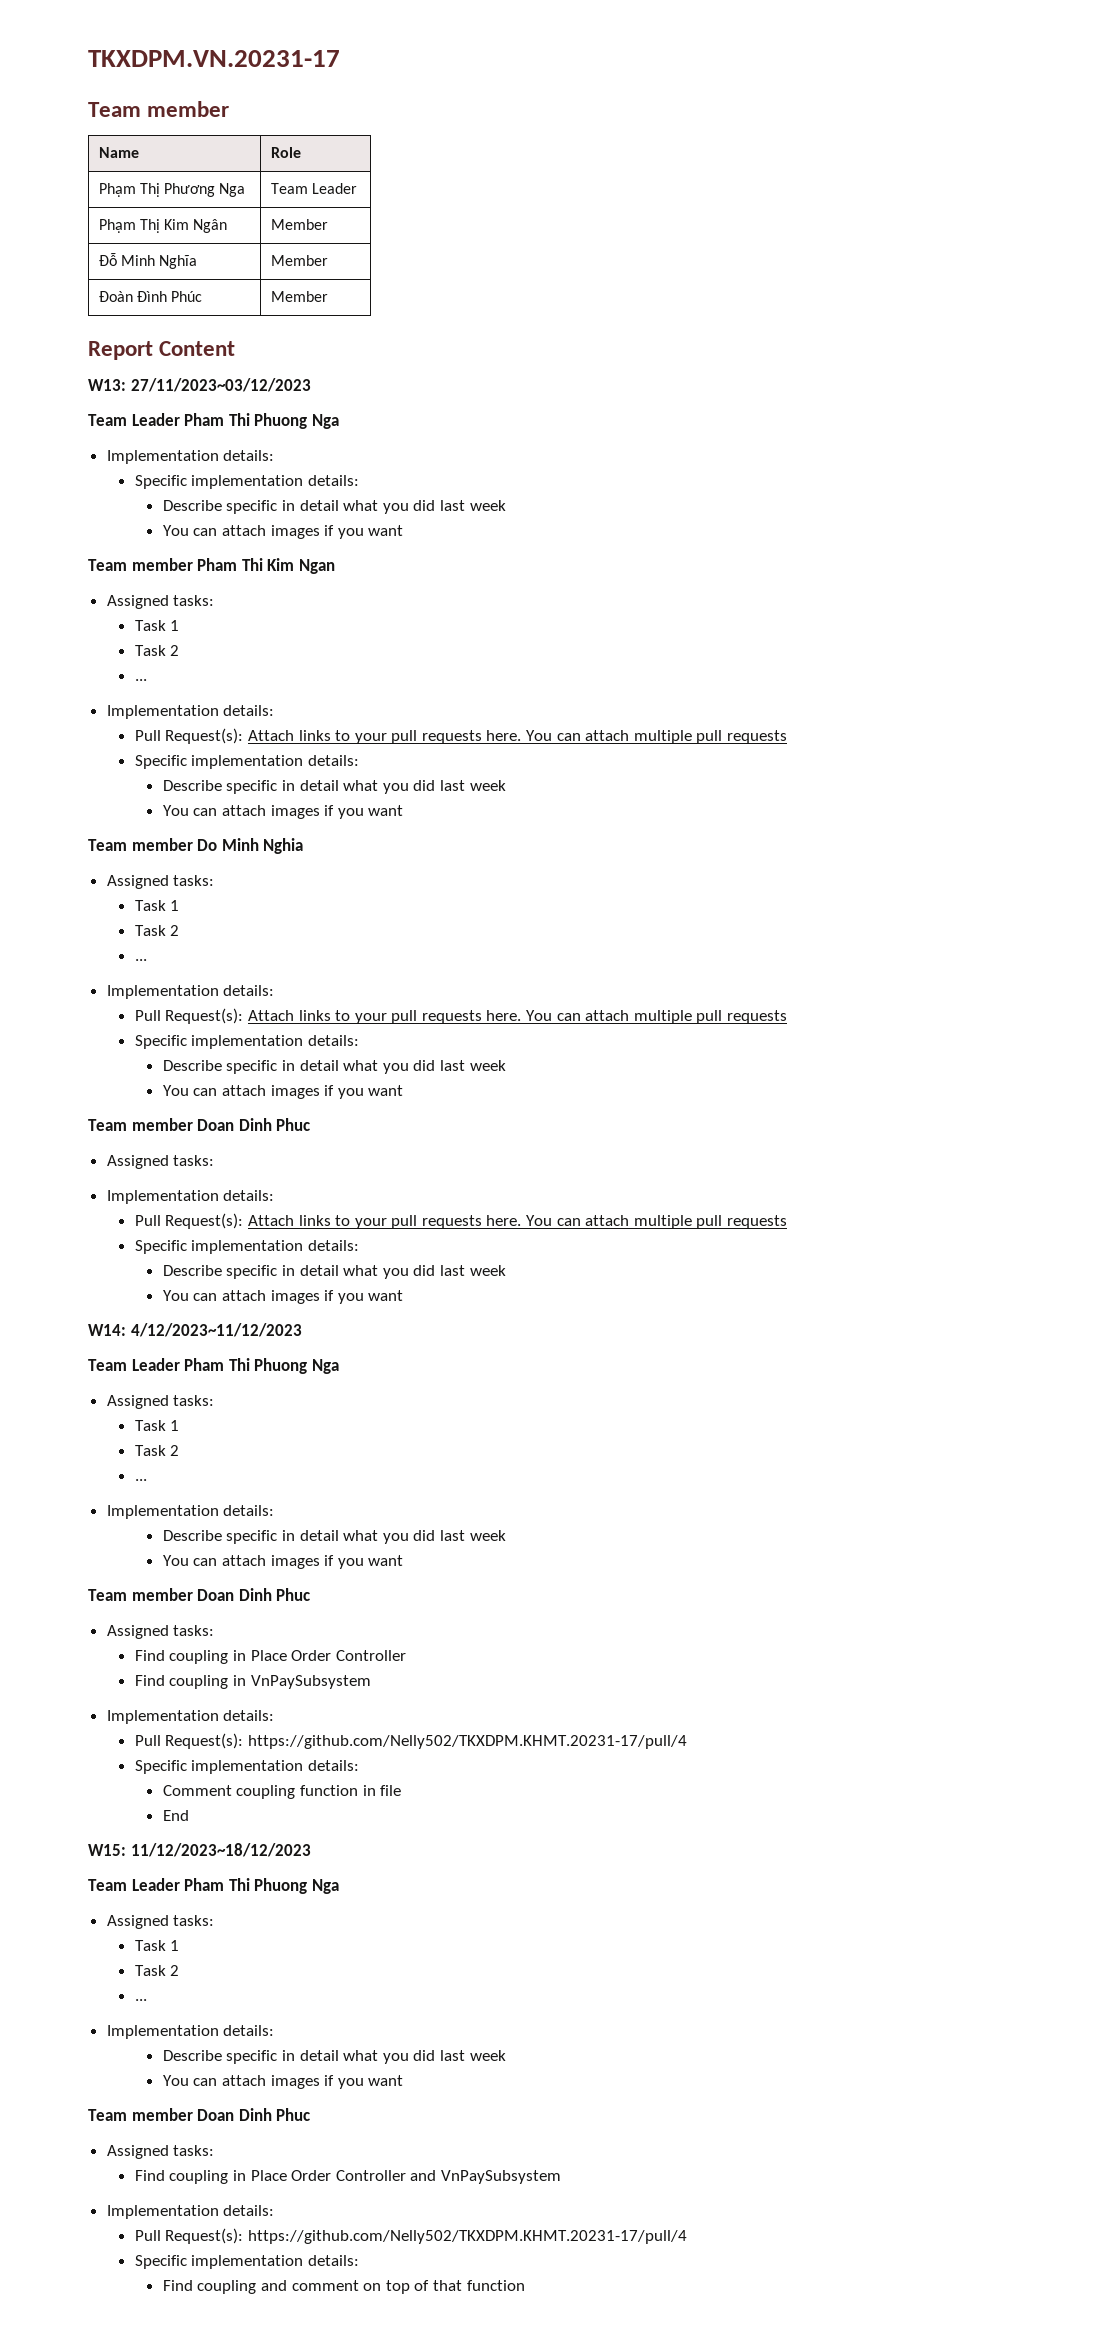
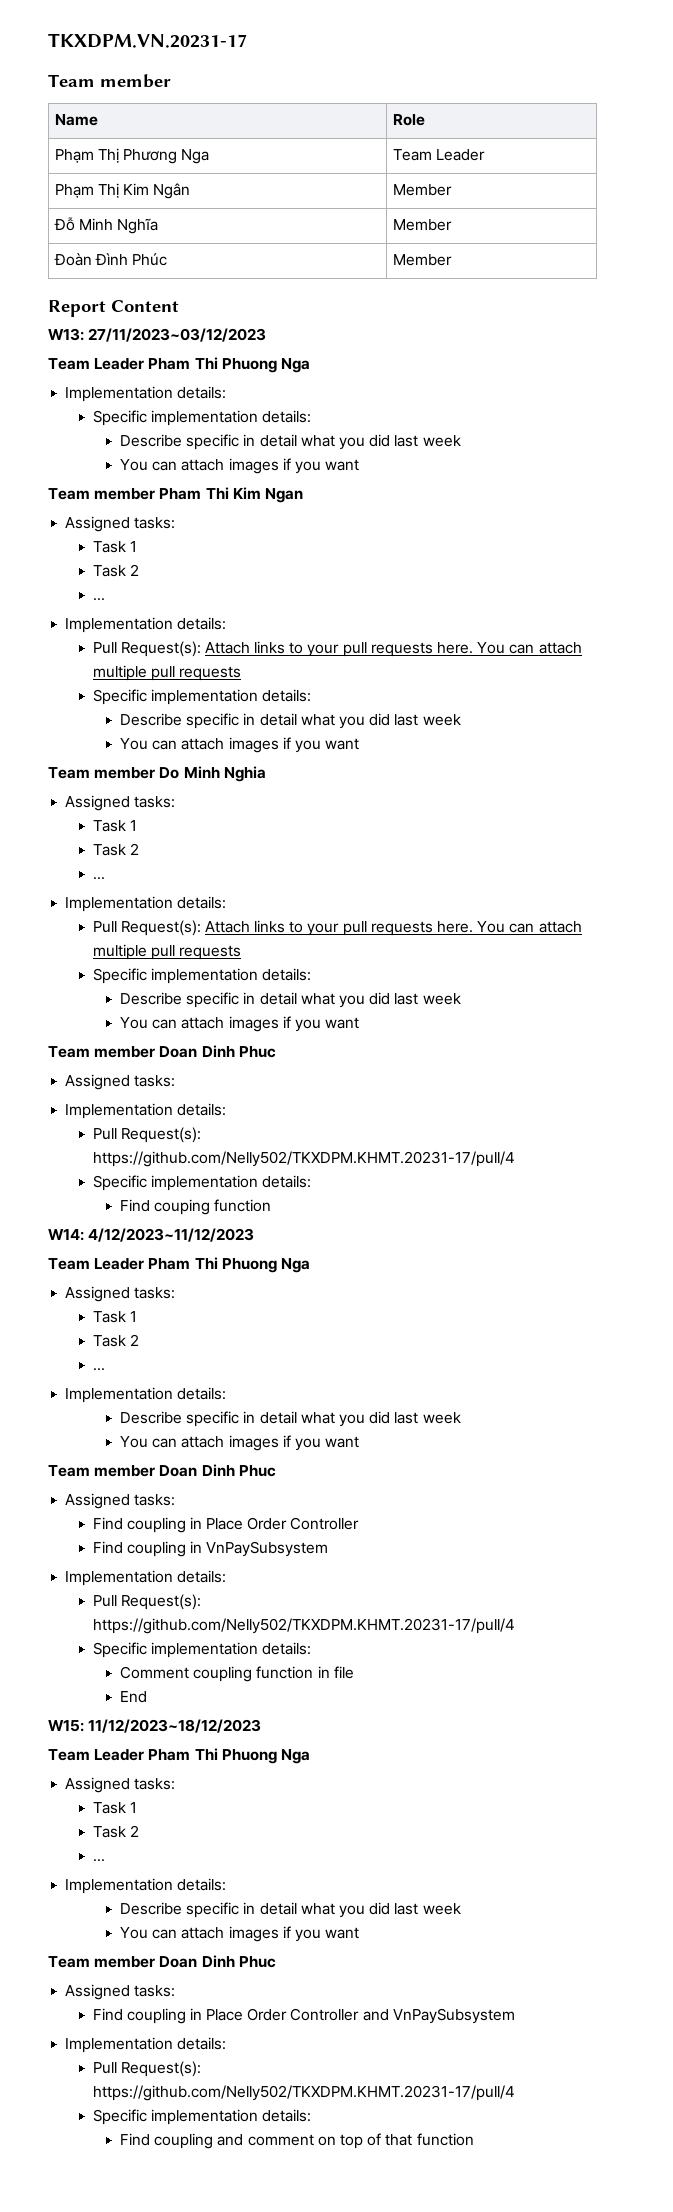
[247,1215,787,1229] [134,1240,359,1254] [162,1265,506,1279] [162,1290,404,1304] Attach links to your pull requests here. You can attach multiple pull requests // Specific implementation details: // Describe specific in detail what you did last week // You can attach images if you want -> [92,1151,515,1167] [92,1175,311,1191] [120,1199,272,1215] https://github.com/Nelly502/TKXDPM.KHMT.20231-17/pull/4 // Specific implementation details: // Find couping function

